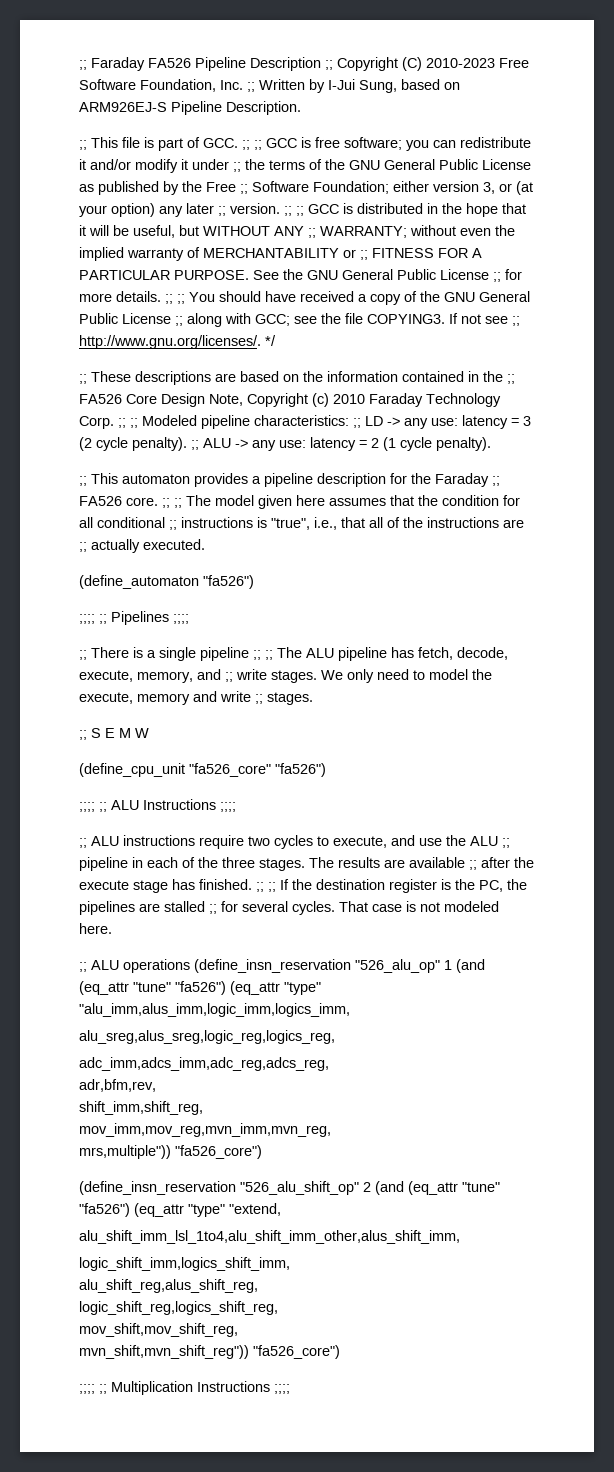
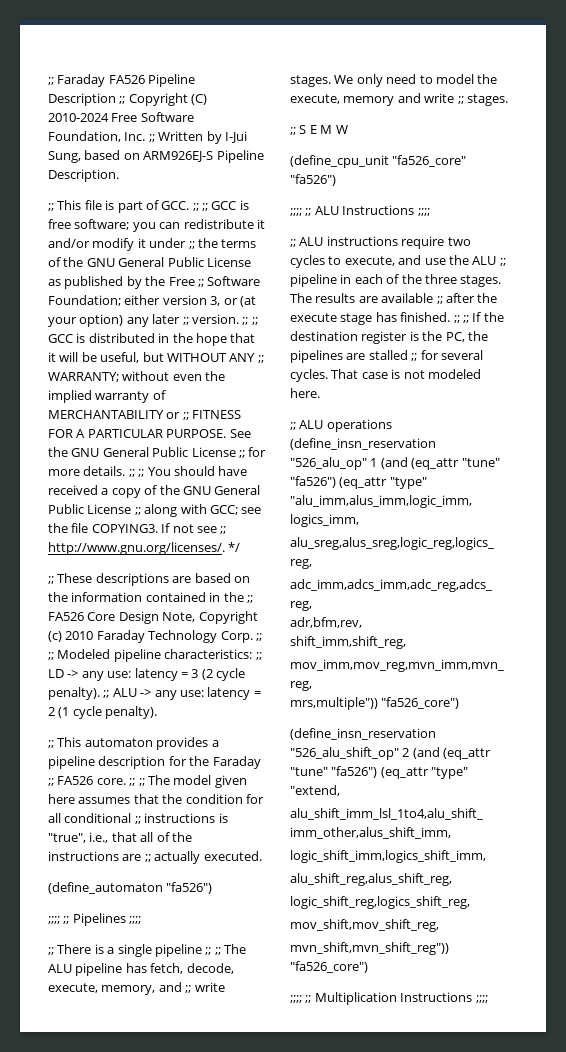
[426,58,495,68] 2010-2023 -> [48,113,109,122] 2010-2024

